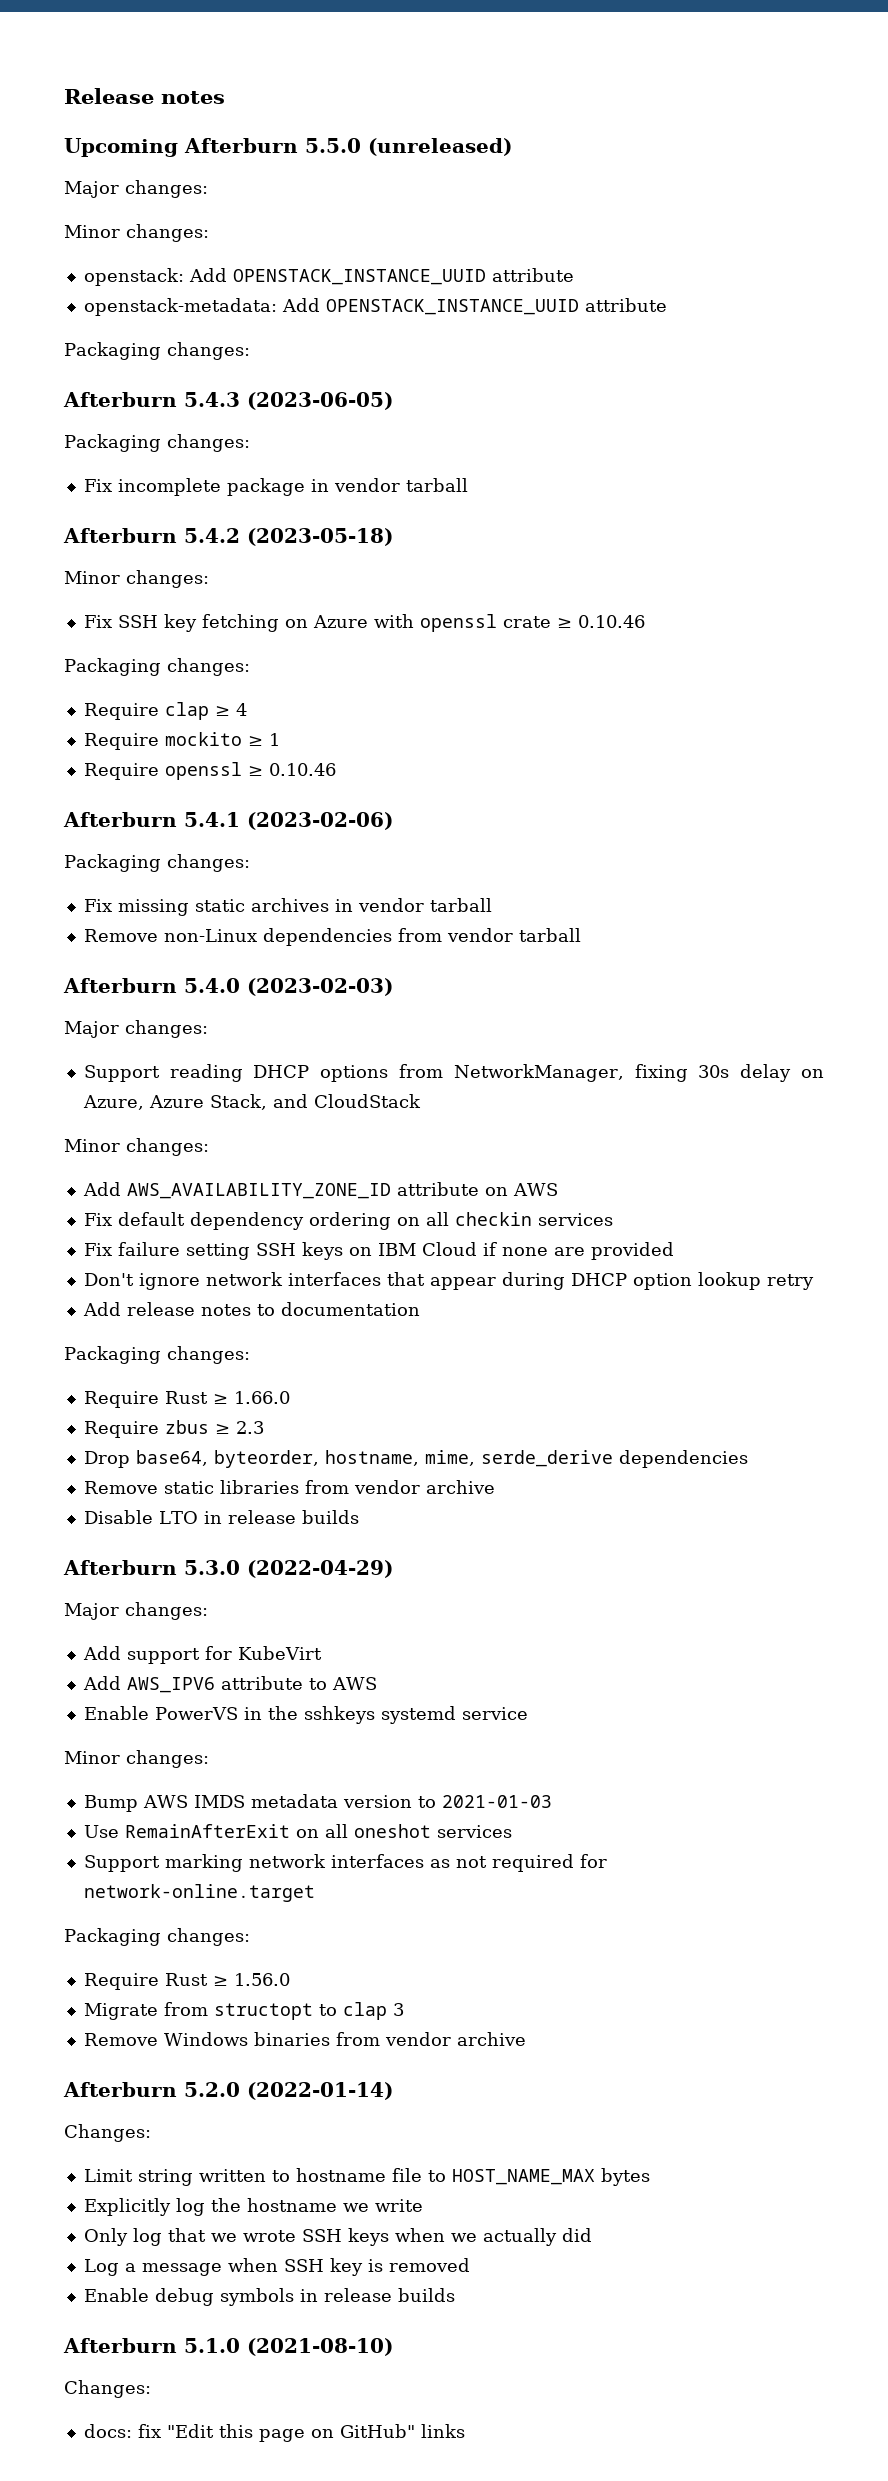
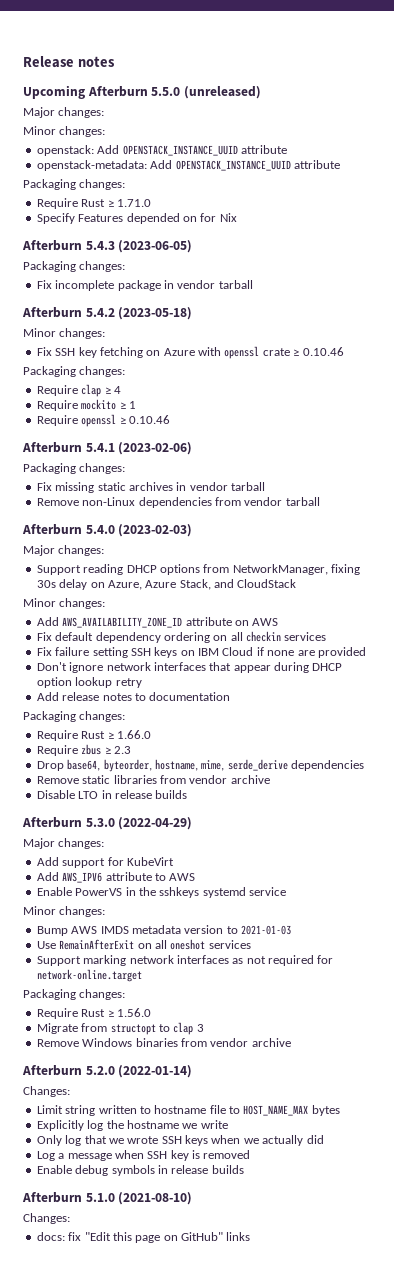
(250, 351) none -> [36,198,151,209] [36,213,237,224] // Require Rust ≥ 1.71.0 // Specify Features depended on for Nix

